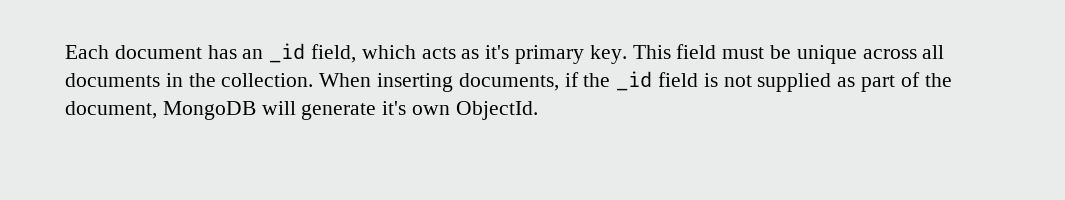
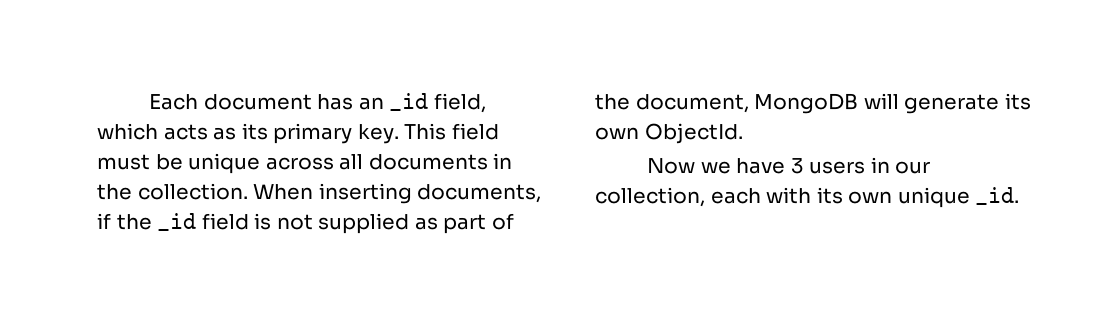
[485,45,510,59] it's -> [241,123,268,140] its
[382,101,407,115] it's -> [1004,93,1031,110] its
(538, 110) none -> [647,157,931,174] [595,187,1020,208] // Now we have 3 users in our collection, each with its own unique _id.

